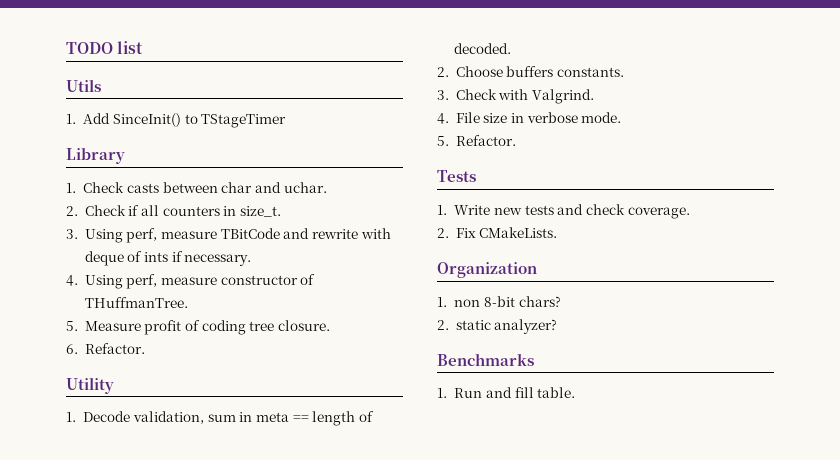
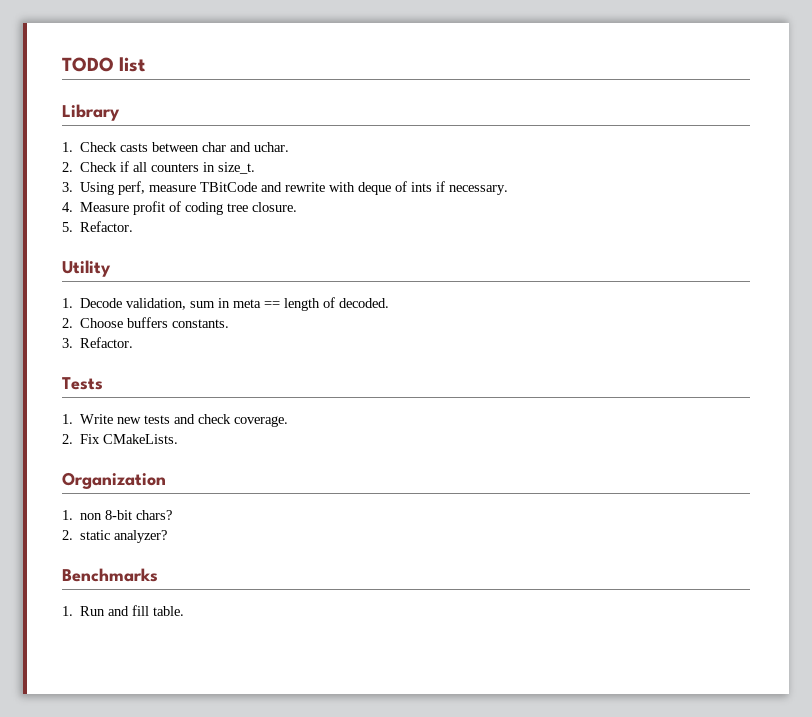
[66,79,101,92] [66,113,287,128] // Utils // 1. Add SinceInit() to TStageTimer -> (146, 64) none
[84,274,316,289] [84,297,188,308] [66,321,78,331] Using perf, measure constructor of THuffmanTree. // 5. -> (73, 207) none
[66,344,78,354] 6. -> [62,222,73,232] 5.
[455,89,595,104] [437,112,622,124] [437,136,449,146] Check with Valgrind. // 4. File size in verbose mode. // 5. -> (73, 343) none

